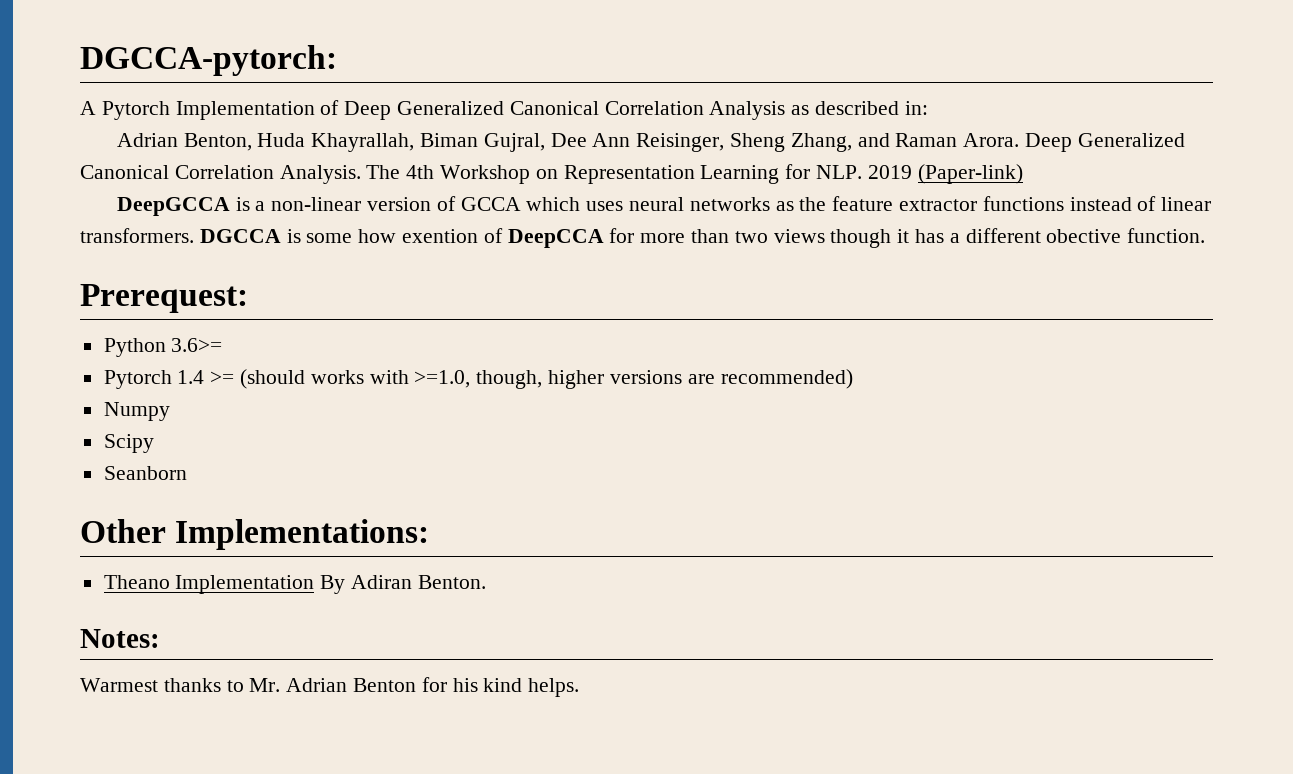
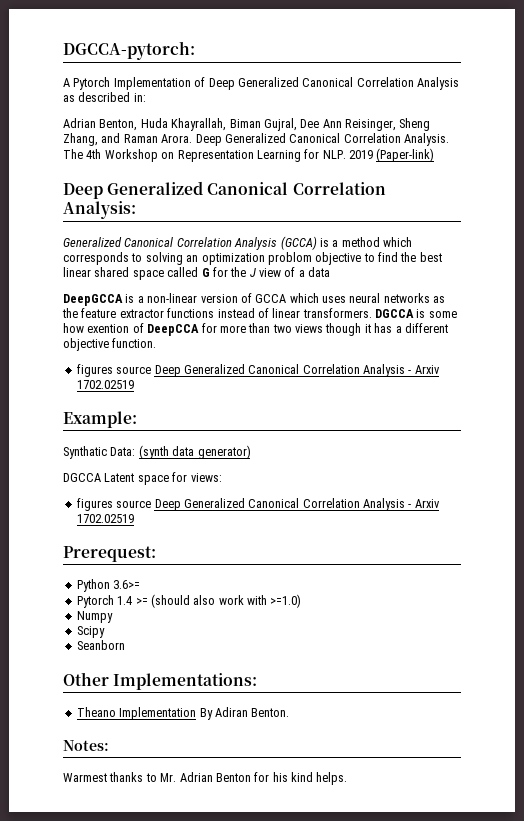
(1023, 174) none -> [63,181,386,199] [63,201,136,219] [63,236,412,250] [63,252,442,265] [63,267,331,280] // Deep Generalized Canonical Correlation Analysis: // Generalized Canonical Correlation Analysis (GCCA) is a method which corresponds to solving an optimization problom objective to find the best linear shared space called G for the J view of a data
[1046,229,1122,243] obective -> [63,338,109,351] objective
(1206, 235) none -> [76,364,440,377] [76,380,134,389] [63,411,137,428] [63,445,251,459] [63,472,222,485] [76,498,440,511] [76,514,134,523] // figures source Deep Generalized Canonical Correlation Analysis - Arxiv 1702.02519 // Example: // Synthatic Data: (synth data generator) // DGCCA Latent space for views: // figures source Deep Generalized Canonical Correlation Analysis - Arxiv 1702.02519
[310,369,853,389] works with >=1.0, though, higher versions are recommended) -> [193,594,302,608] also work with >=1.0)

